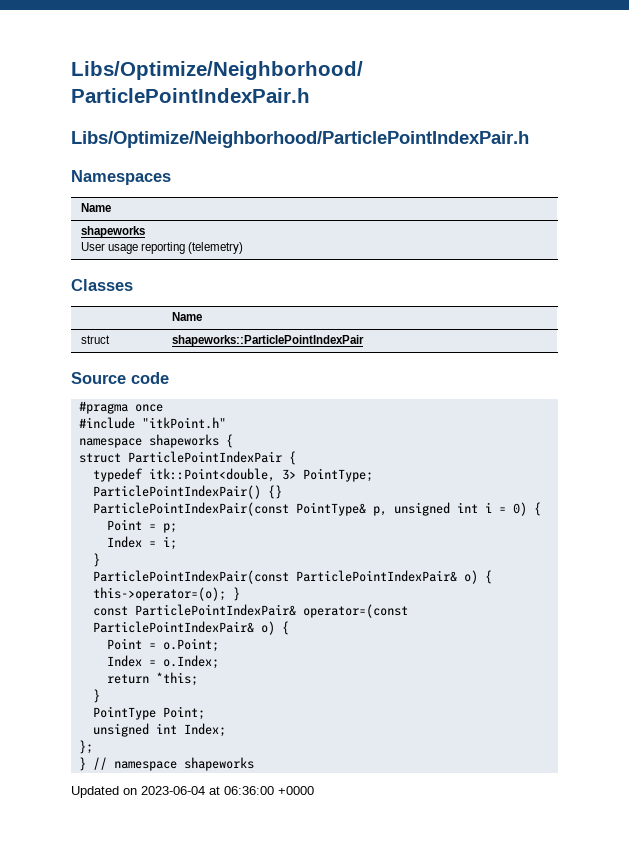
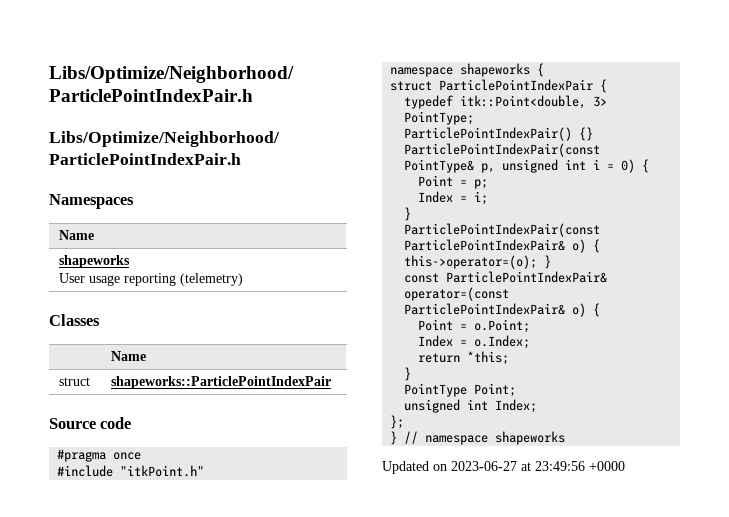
[141,786,274,795] 2023-06-04 at 06:36:00 -> [451,461,585,471] 2023-06-27 at 23:49:56

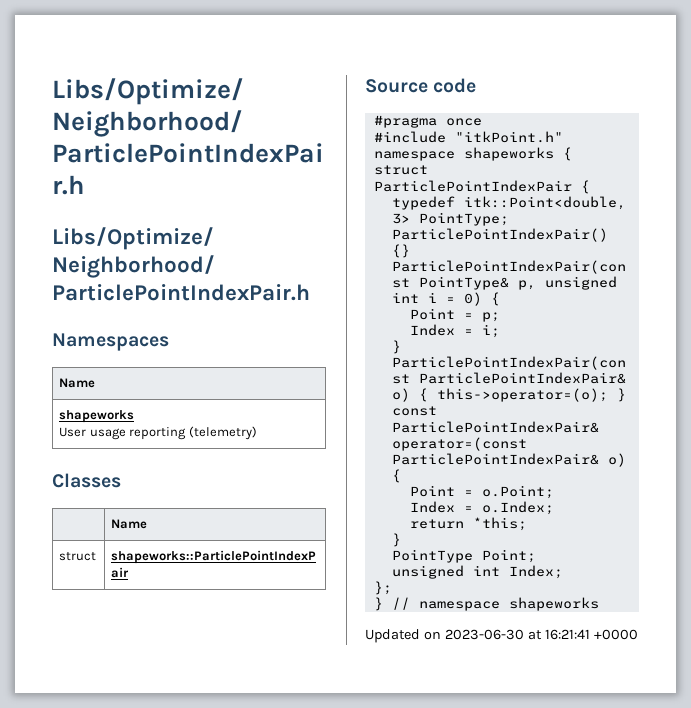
[451,461,585,471] 2023-06-27 at 23:49:56 -> [444,629,590,640] 2023-06-30 at 16:21:41

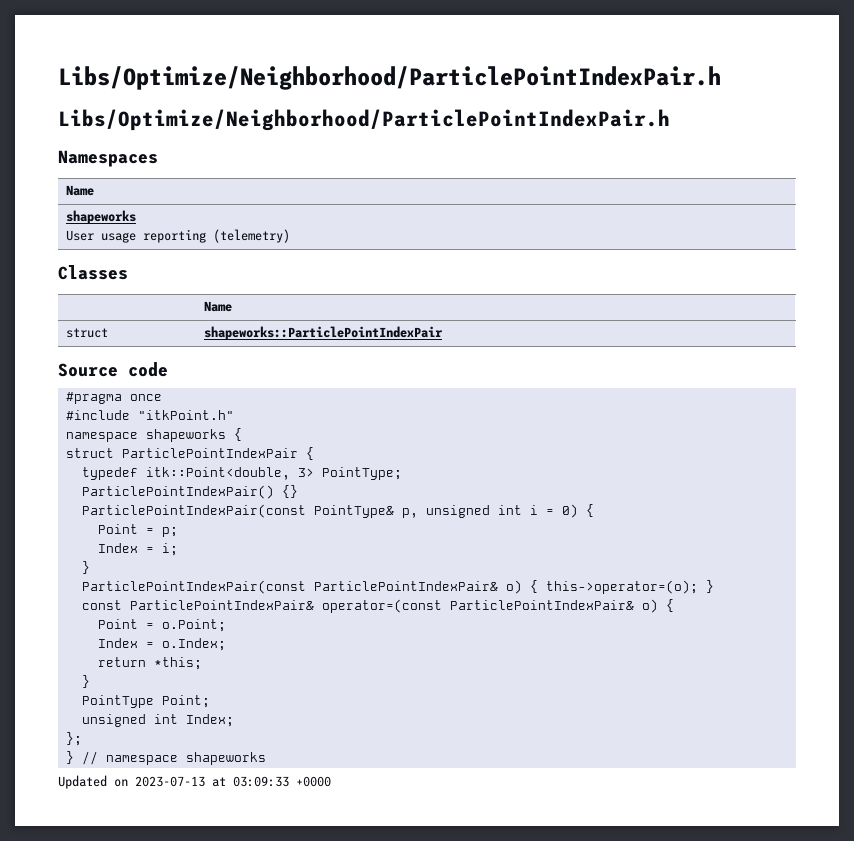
[444,629,590,640] 2023-06-30 at 16:21:41 -> [135,776,289,787] 2023-07-13 at 03:09:33

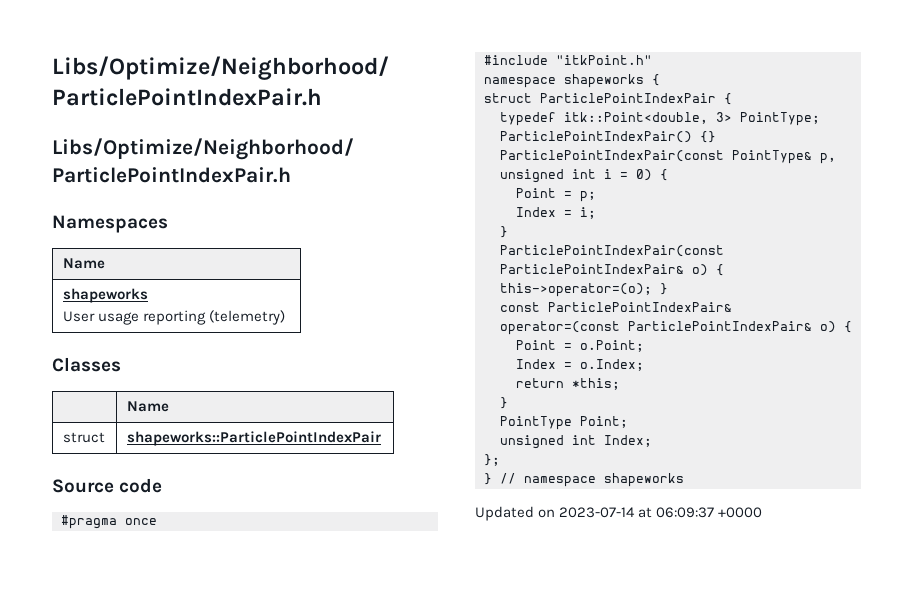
[135,776,289,787] 2023-07-13 at 03:09:33 -> [559,507,715,518] 2023-07-14 at 06:09:37

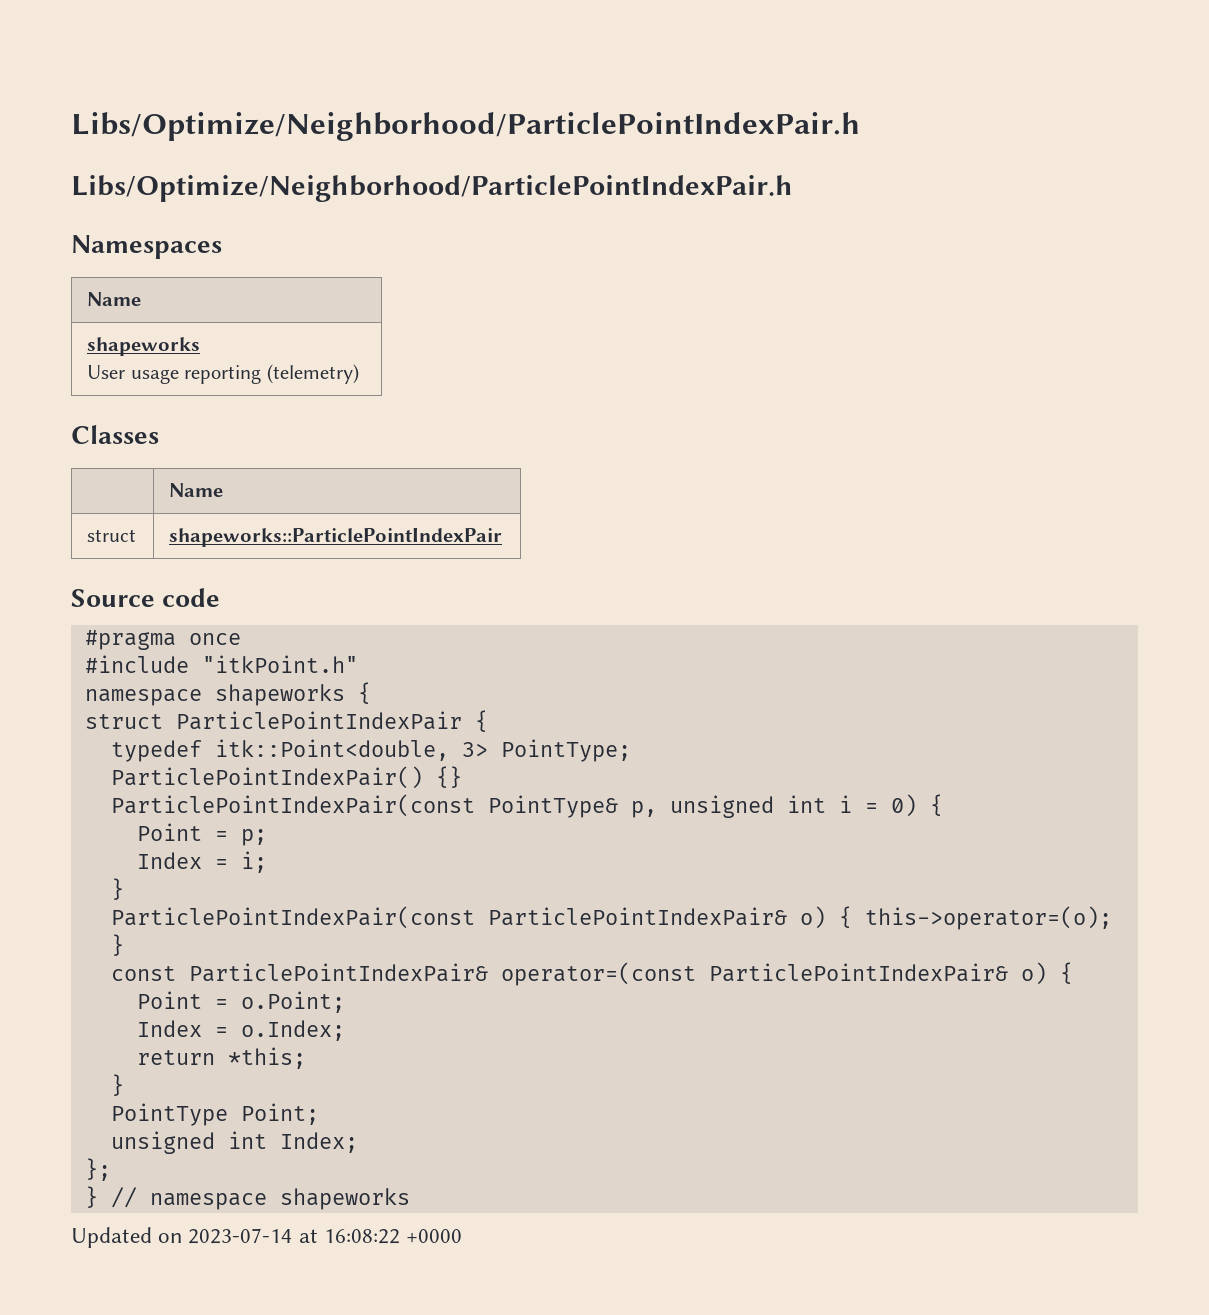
[656,507,715,518] 06:09:37 -> [323,1229,400,1244] 16:08:22

